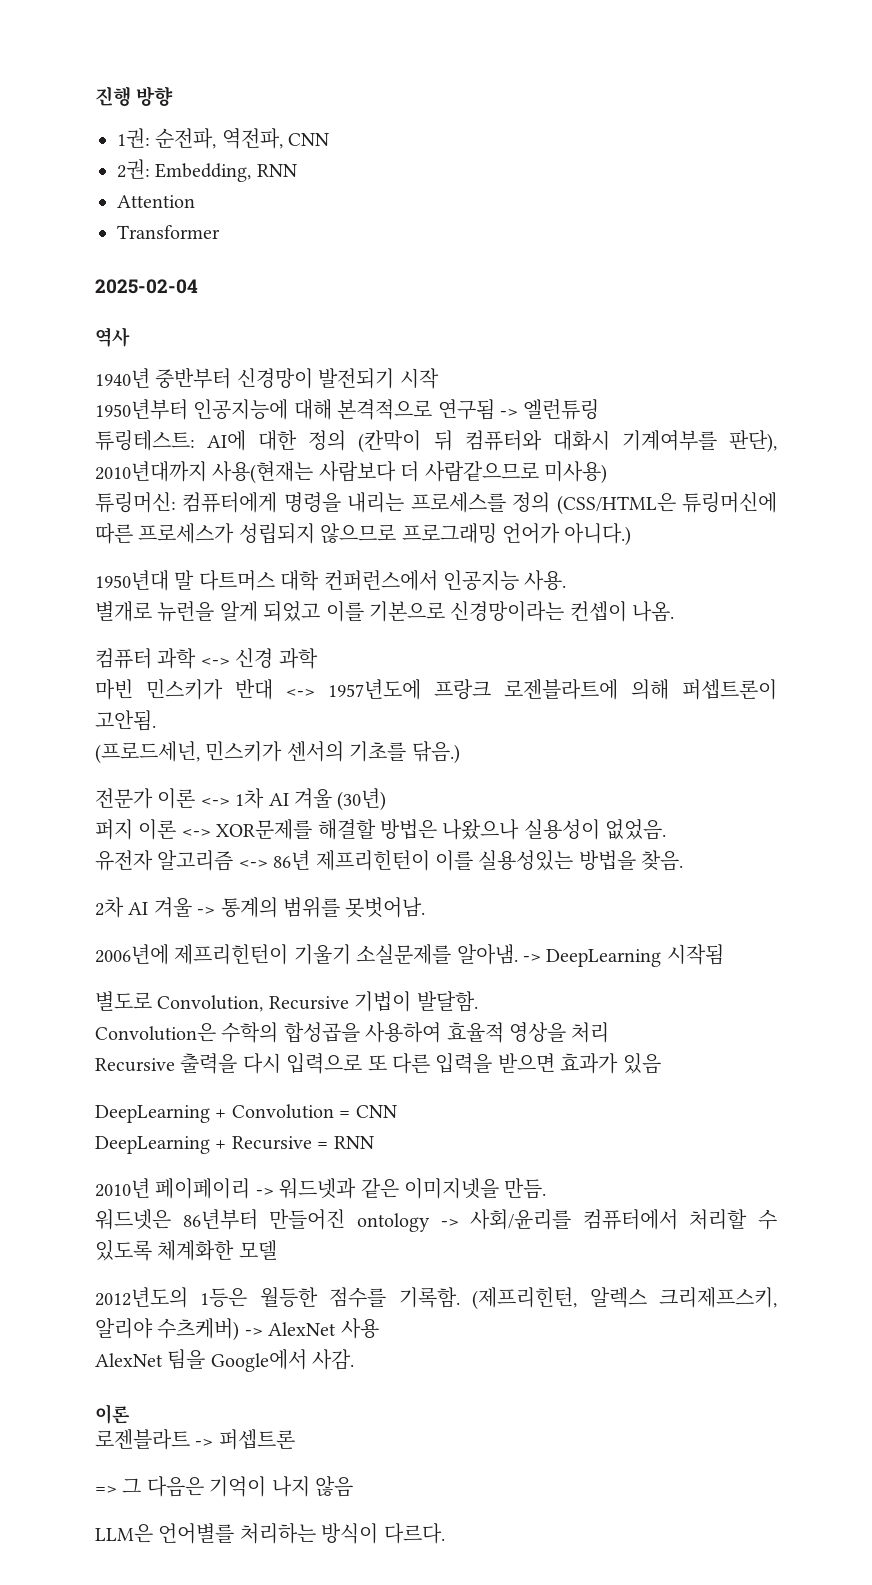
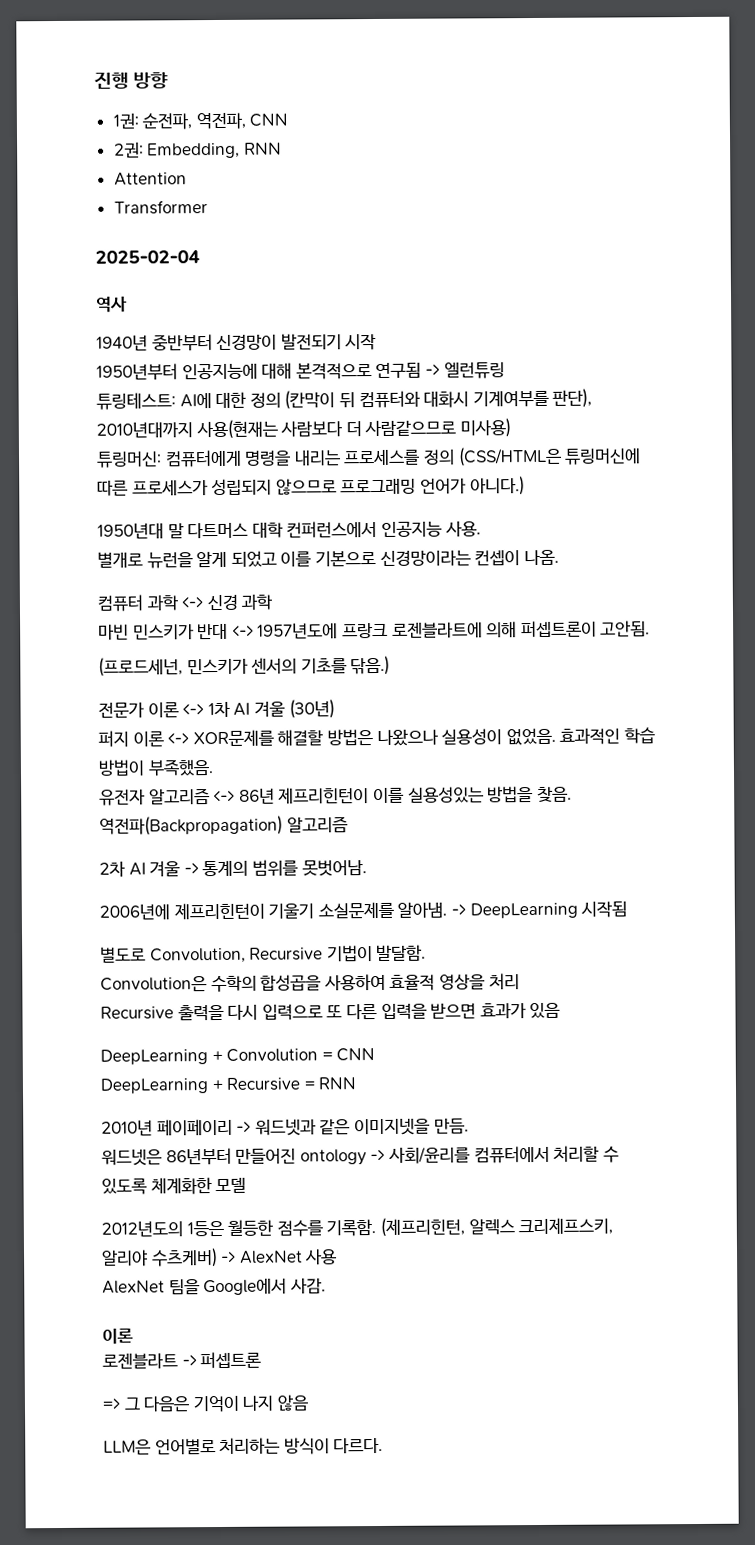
(667, 829) none -> [559,727,655,745] [98,759,214,777] 효과적인 학습 방법이 부족했음.
(684, 860) none -> [99,815,348,836] 역전파(Backpropagation) 알고리즘
[158,1523,235,1544] 언어별를 -> [154,1438,216,1455] 언어별로

